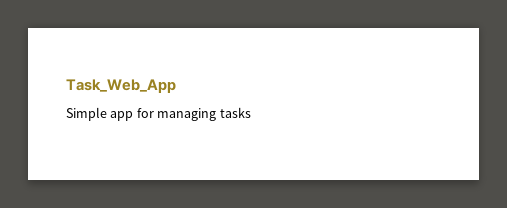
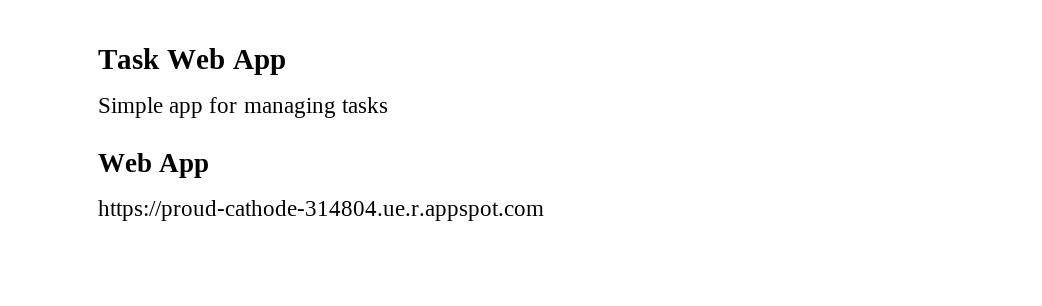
[66,79,176,93] Task_Web_App -> [98,48,286,75] Task Web App
(251, 112) none -> [98,153,210,178] [98,200,544,221] // Web App // https://proud-cathode-314804.ue.r.appspot.com

